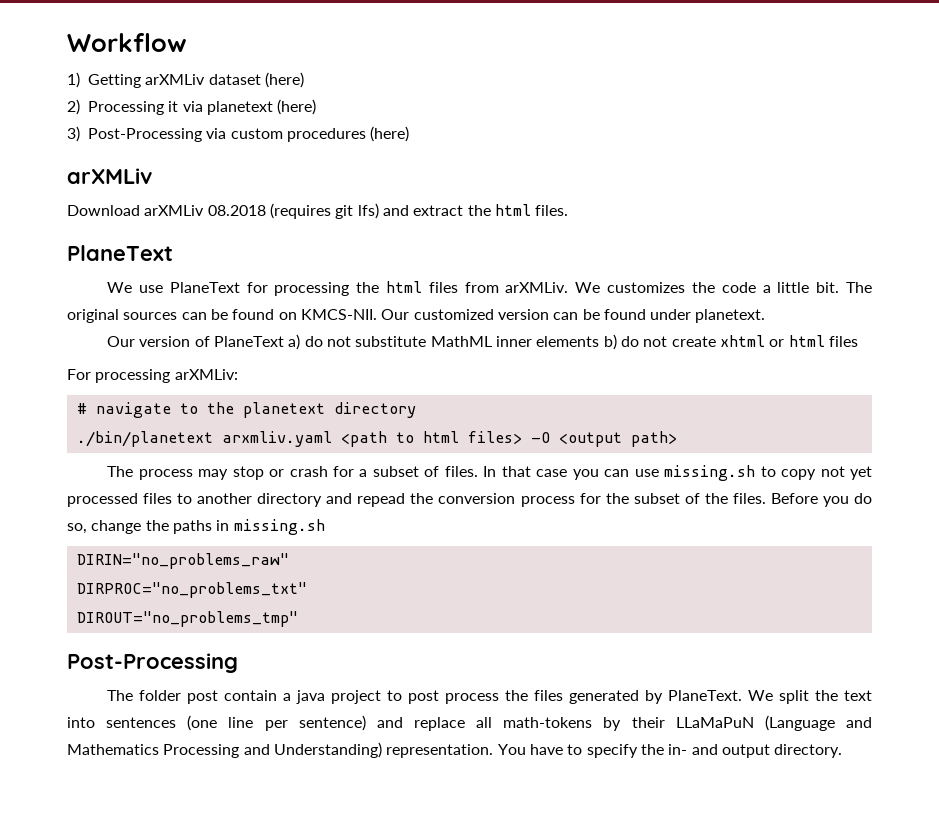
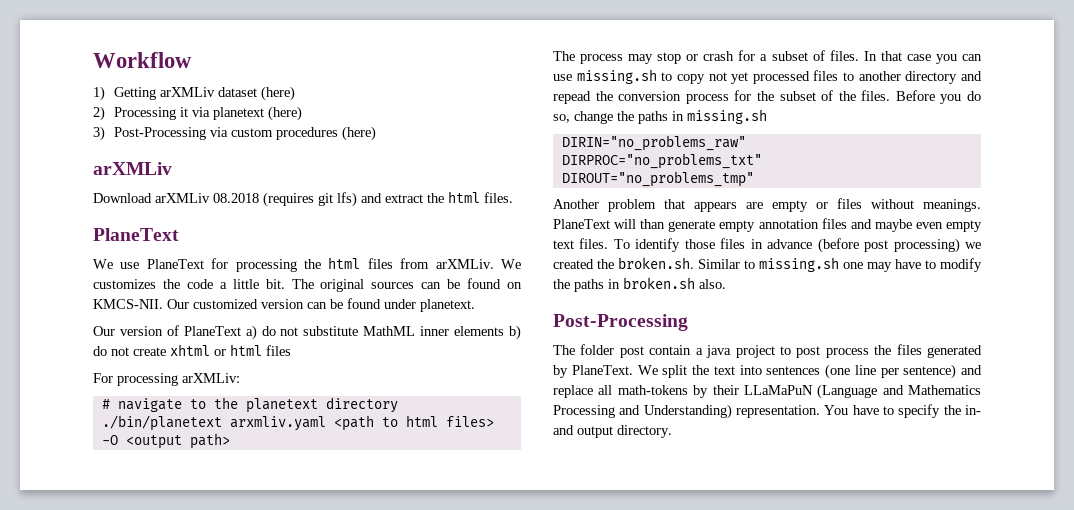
(298, 619) none -> [553,198,981,212] [553,218,983,232] [553,238,981,253] [553,257,982,272] [553,277,726,292] // Another problem that appears are empty or files without meanings. PlaneText will than generate empty annotation files and maybe even empty text files. To identify those files in advance (before post processing) we created the broken.sh. Similar to missing.sh one may have to modify the paths in broken.sh also.

